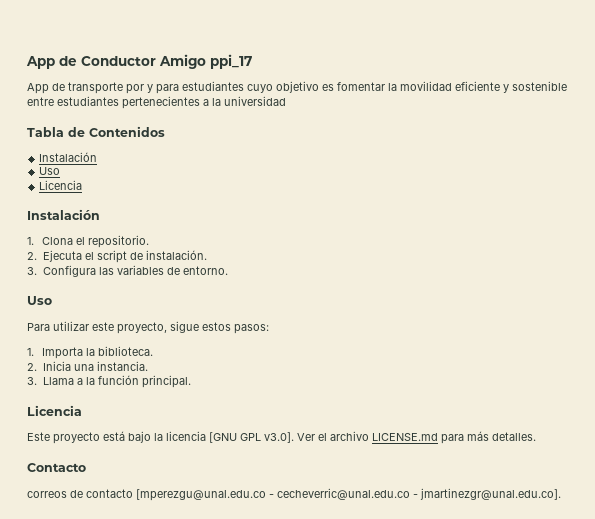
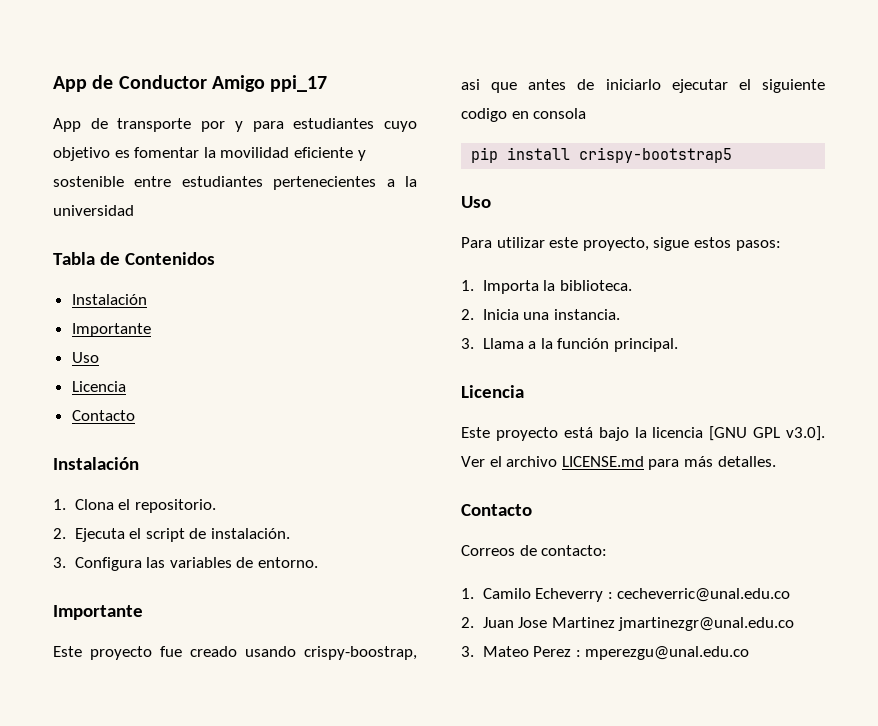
(98, 157) none -> [71,323,151,337] // Importante
(83, 185) none -> [71,410,135,421] // Contacto
(228, 270) none -> [53,605,143,620] [53,646,417,660] [461,79,825,93] [461,108,587,122] [471,147,733,163] // Importante // Este proyecto fue creado usando crispy-boostrap, asi que antes de iniciarlo ejecutar el siguiente codigo en consola // pip install crispy-bootstrap5
[27,488,561,501] correos de contacto [mperezgu@unal.edu.co - cecheverric@unal.edu.co - jmartinezgr@unal.edu.co]. -> [461,545,608,556] [461,588,791,602] [461,617,795,631] [461,646,750,660] Correos de contacto: // 1. Camilo Echeverry : cecheverric@unal.edu.co // 2. Juan Jose Martinez jmartinezgr@unal.edu.co // 3. Mateo Perez : mperezgu@unal.edu.co

